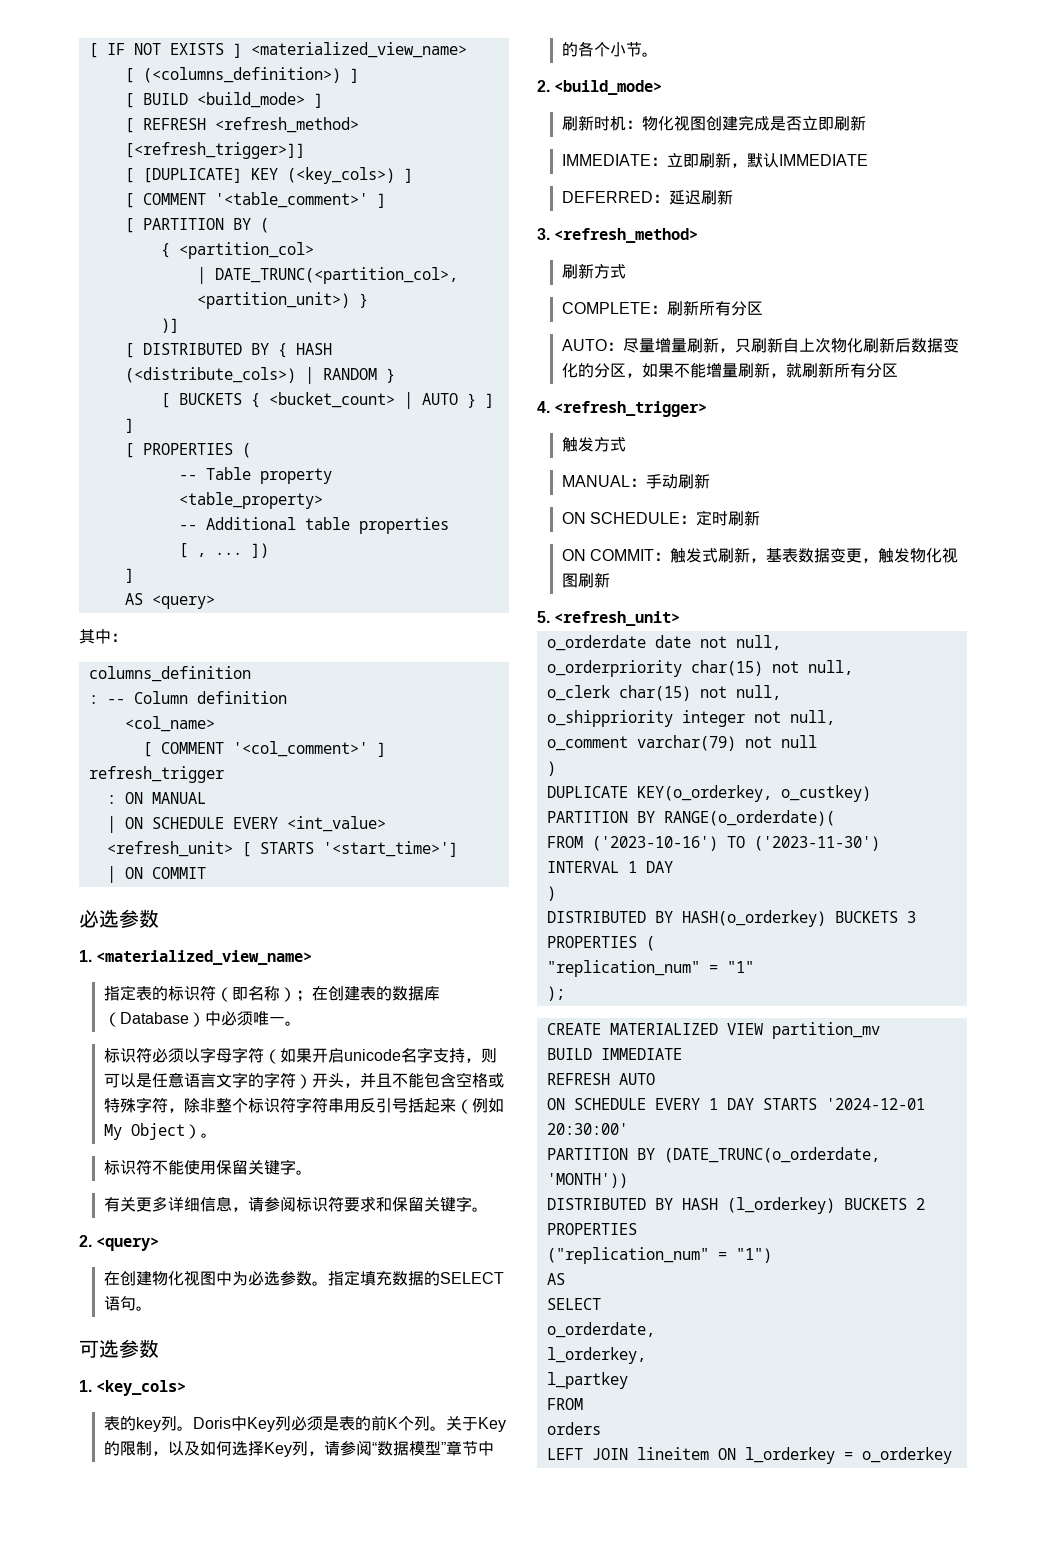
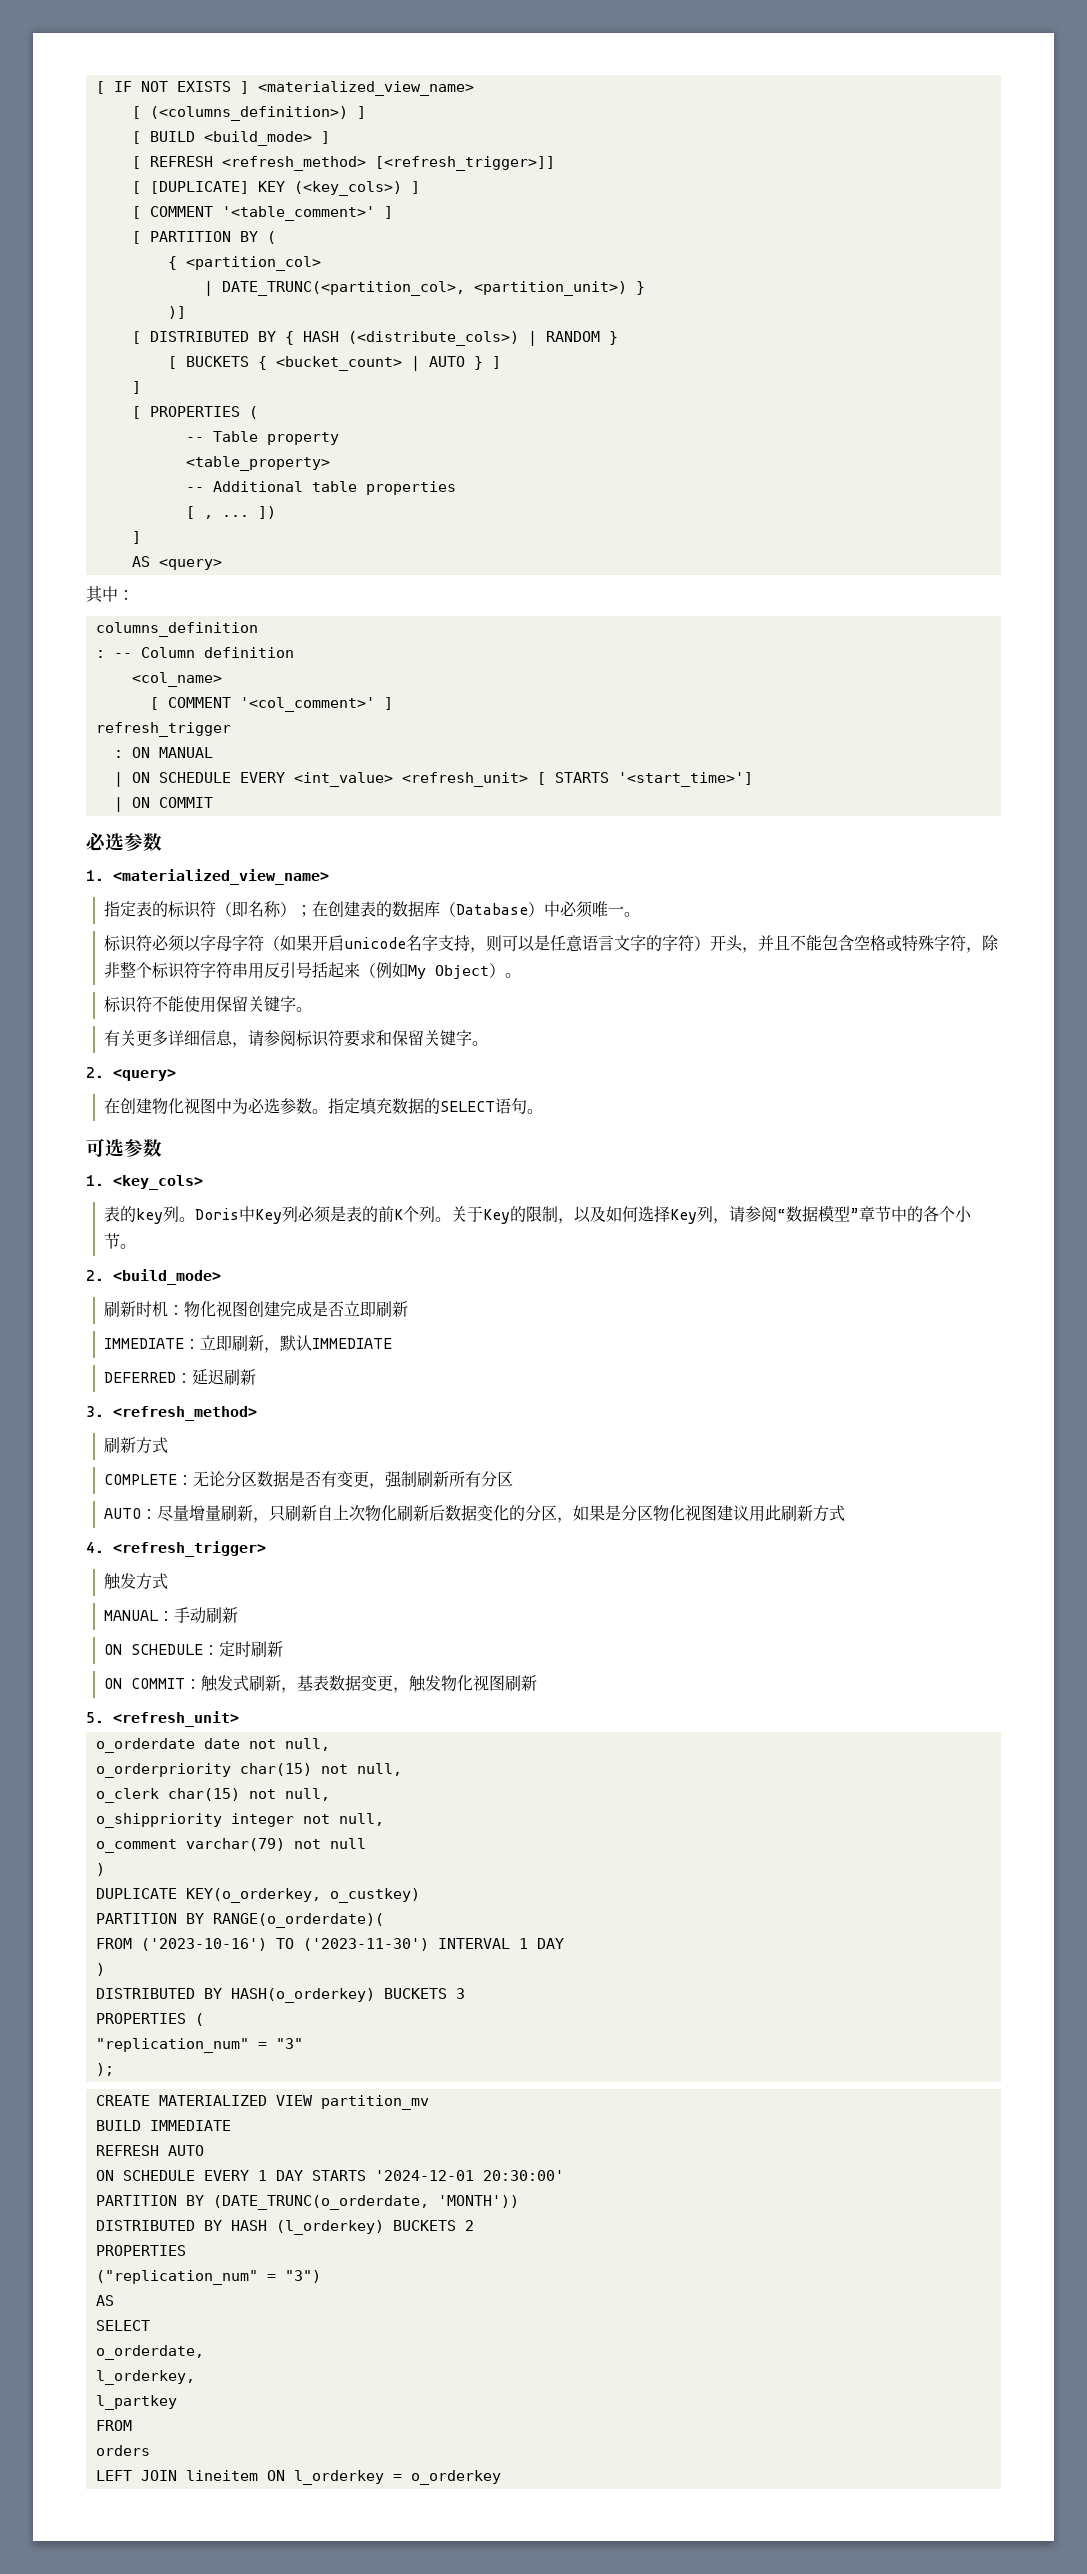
(667, 309) none -> [192,1471,417,1489] 无论分区数据是否有变更，强制
[673,362,898,378] 不能增量刷新，就刷新所有分区 -> [604,1505,845,1522] 是分区物化视图建议用此刷新方式
[726,961,754,973] "1" -> [275,2038,303,2049] "3"
[735,1248,772,1263] "1") -> [284,2270,321,2283] "3")

